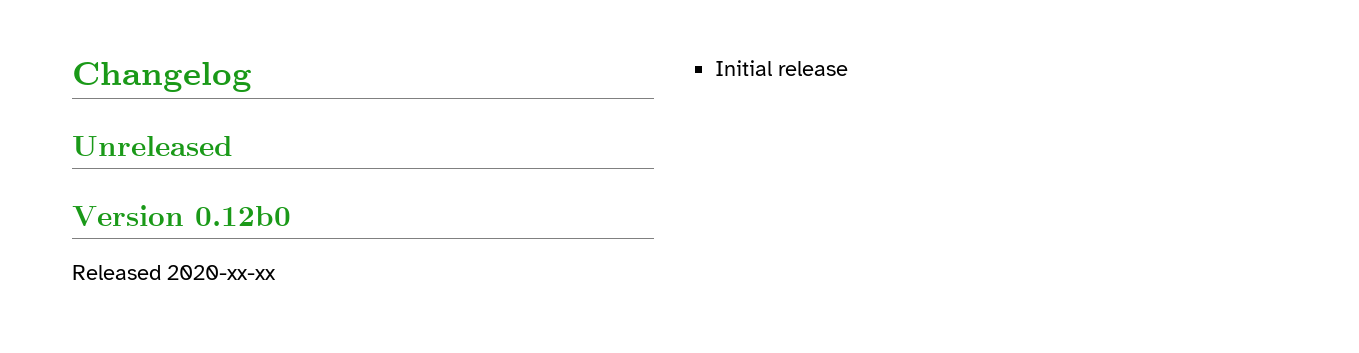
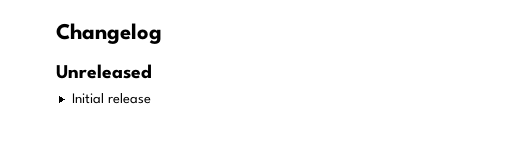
[72,205,291,226] [72,265,276,280] // Version 0.12b0 // Released 2020-xx-xx -> (152, 71) none

